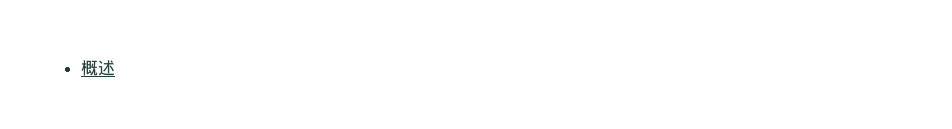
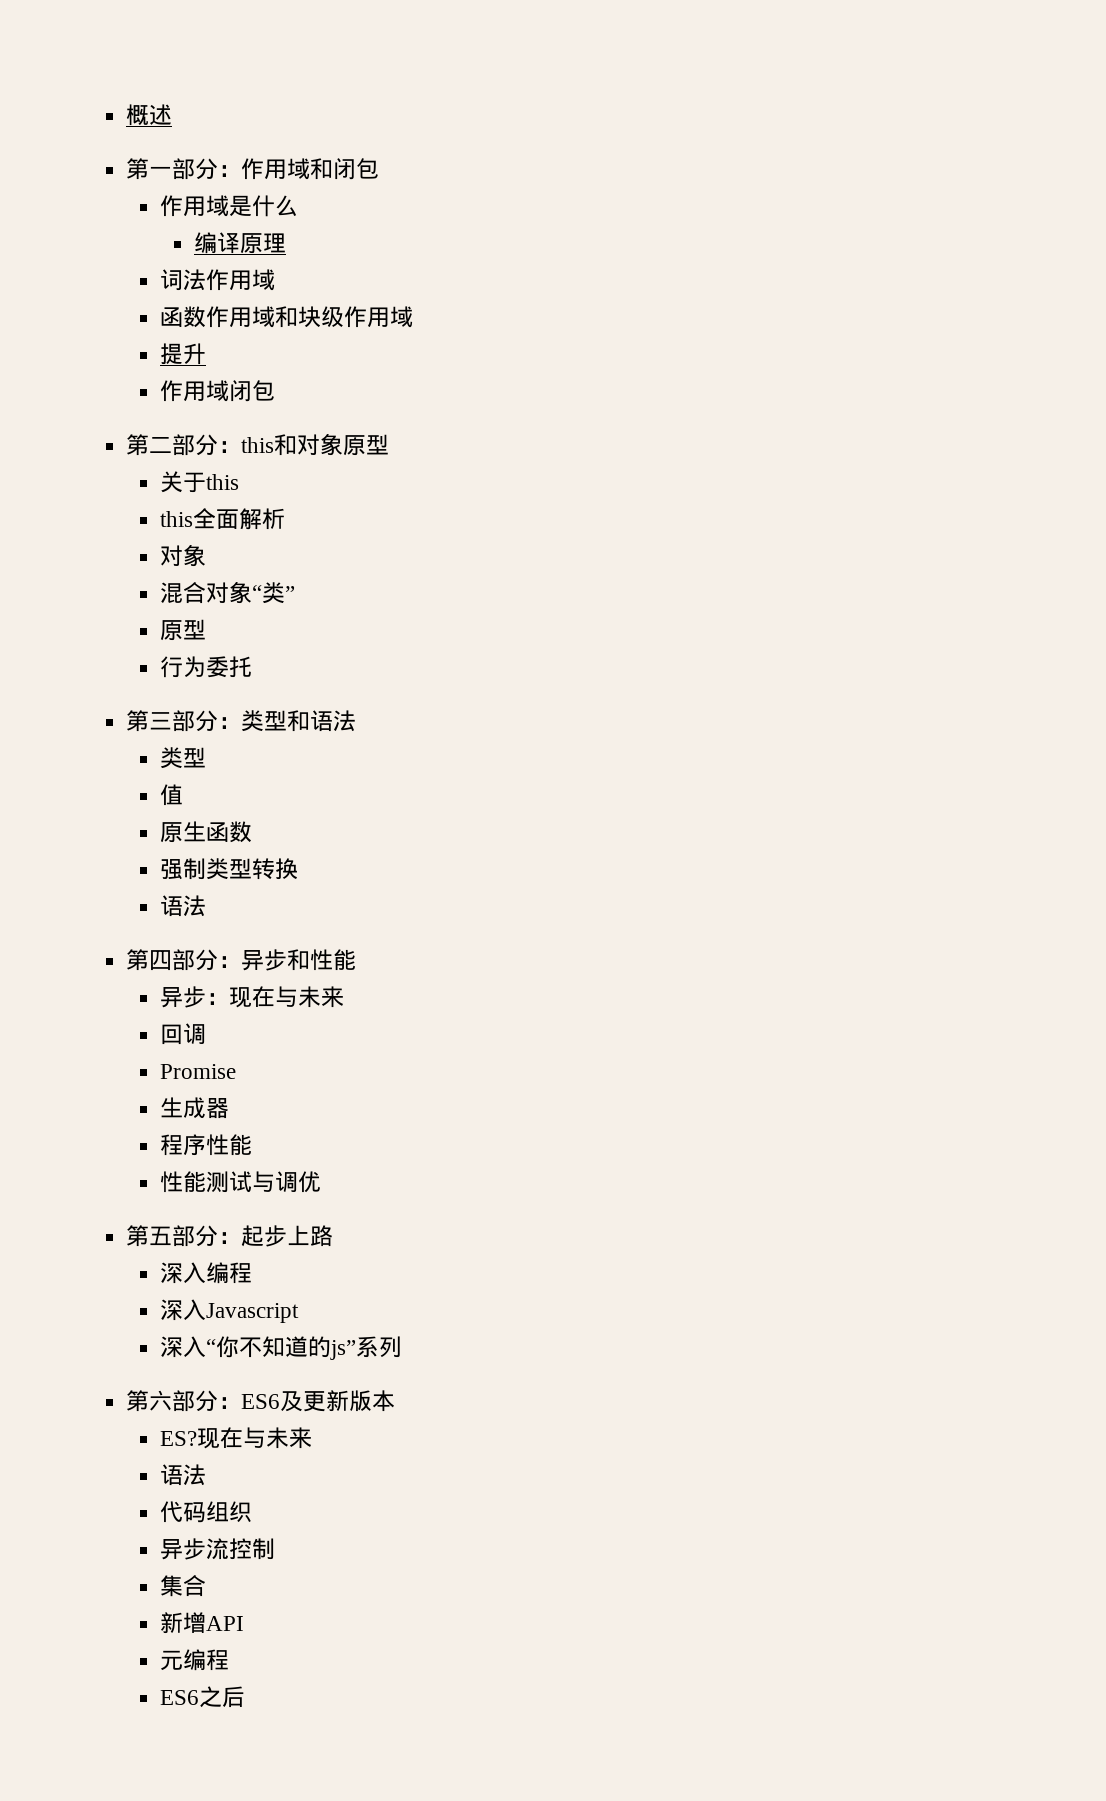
(115, 68) none -> [126,158,380,180] [160,195,299,217] [194,232,287,254] [160,269,276,291] [160,306,414,328] [160,343,207,365] [160,380,276,402] [126,433,390,456] [160,471,240,493] [160,508,286,530] [160,544,207,567] [160,581,296,604] [160,619,207,641] [160,656,253,678] [126,710,357,732] [160,747,207,769] [160,784,184,806] [160,821,253,843] [160,858,299,880] [160,895,207,917] [126,949,357,971] [160,986,345,1008] [160,1023,207,1045] [160,1064,237,1079] [160,1097,230,1119] [160,1134,253,1156] [160,1171,322,1193] [126,1225,334,1247] [160,1262,253,1284] [160,1299,300,1323] [160,1336,403,1360] [126,1390,396,1412] [160,1427,313,1449] [160,1464,207,1486] [160,1501,253,1523] [160,1538,276,1560] [160,1575,207,1597] [160,1612,245,1634] [160,1649,230,1671] [160,1686,246,1708] // 第一部分：作用域和闭包 // 作用域是什么 // 编译原理 // 词法作用域 // 函数作用域和块级作用域 // 提升 // 作用域闭包 // 第二部分：this和对象原型 // 关于this // this全面解析 // 对象 // 混合对象“类” // 原型 // 行为委托 // 第三部分：类型和语法 // 类型 // 值 // 原生函数 // 强制类型转换 // 语法 // 第四部分：异步和性能 // 异步：现在与未来 // 回调 // Promise // 生成器 // 程序性能 // 性能测试与调优 // 第五部分：起步上路 // 深入编程 // 深入Javascript // 深入“你不知道的js”系列 // 第六部分：ES6及更新版本 // ES?现在与未来 // 语法 // 代码组织 // 异步流控制 // 集合 // 新增API // 元编程 // ES6之后

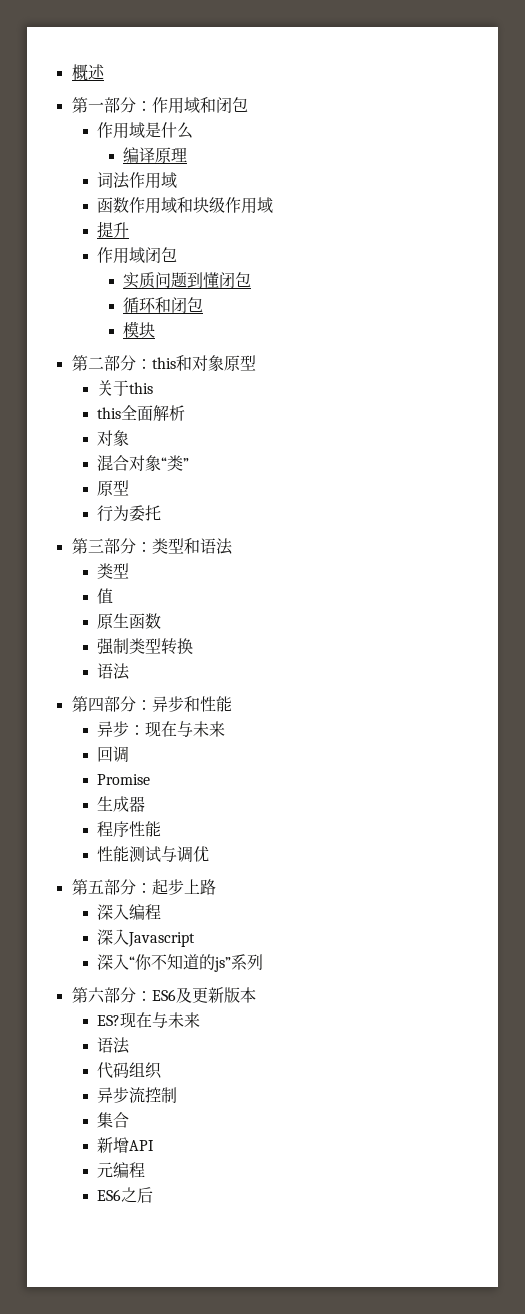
(276, 390) none -> [123,272,252,289] [123,297,204,313] [123,321,156,338] // 实质问题到懂闭包 // 循环和闭包 // 模块

